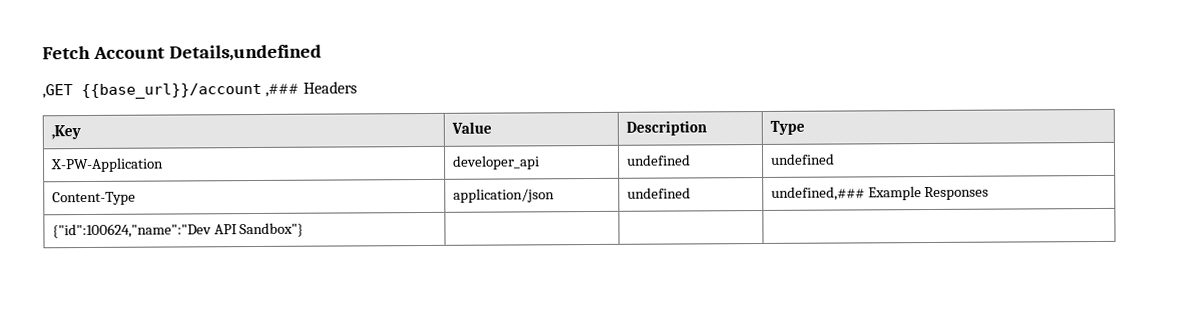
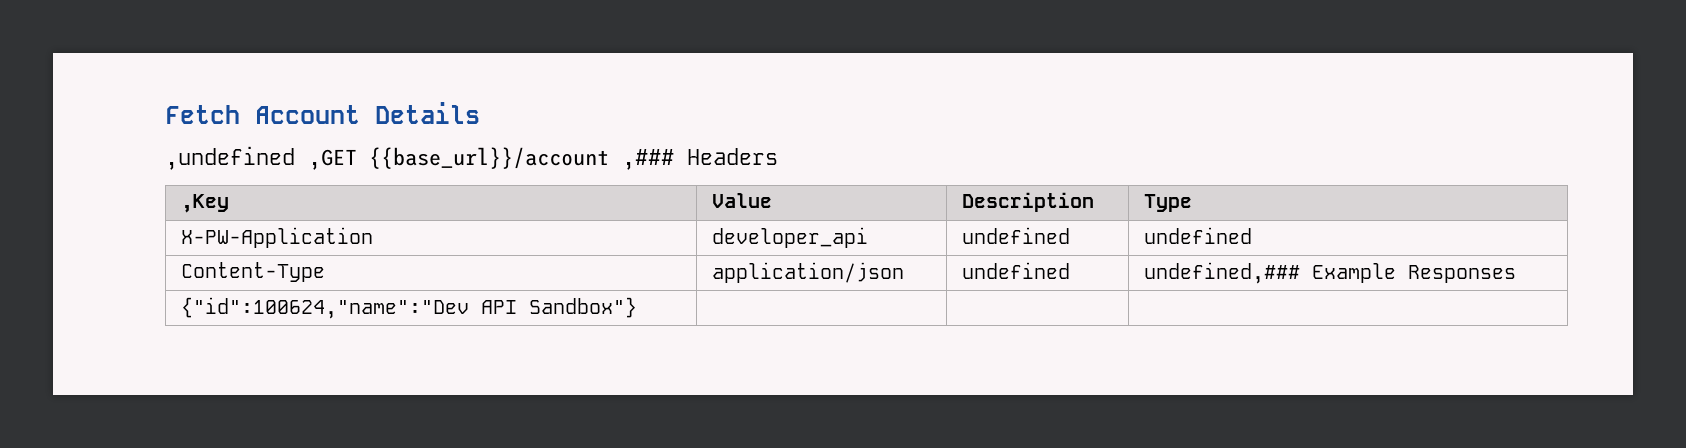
[168,44,322,62] Details,undefined // -> [375,102,480,124] [165,146,295,170] Details // ,undefined

